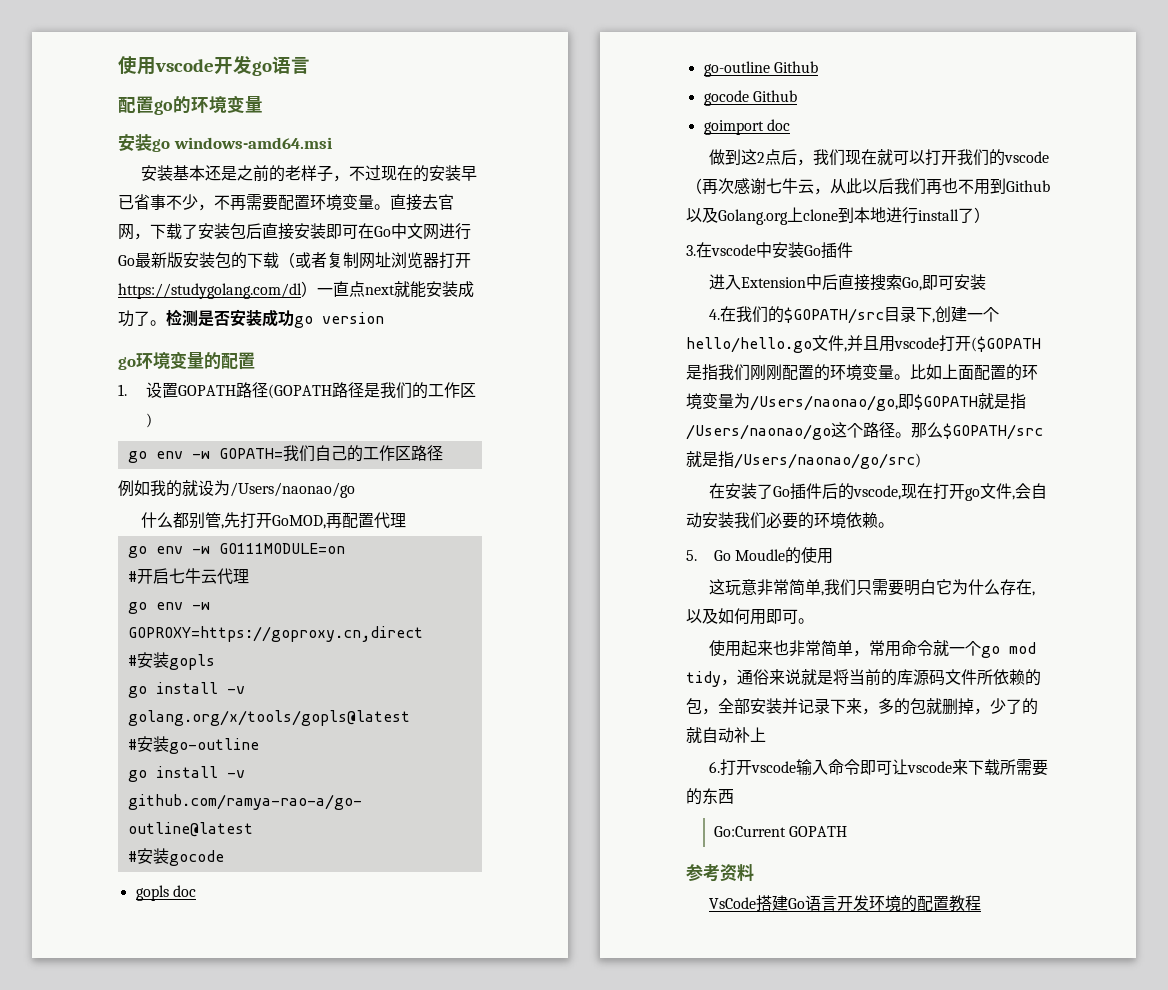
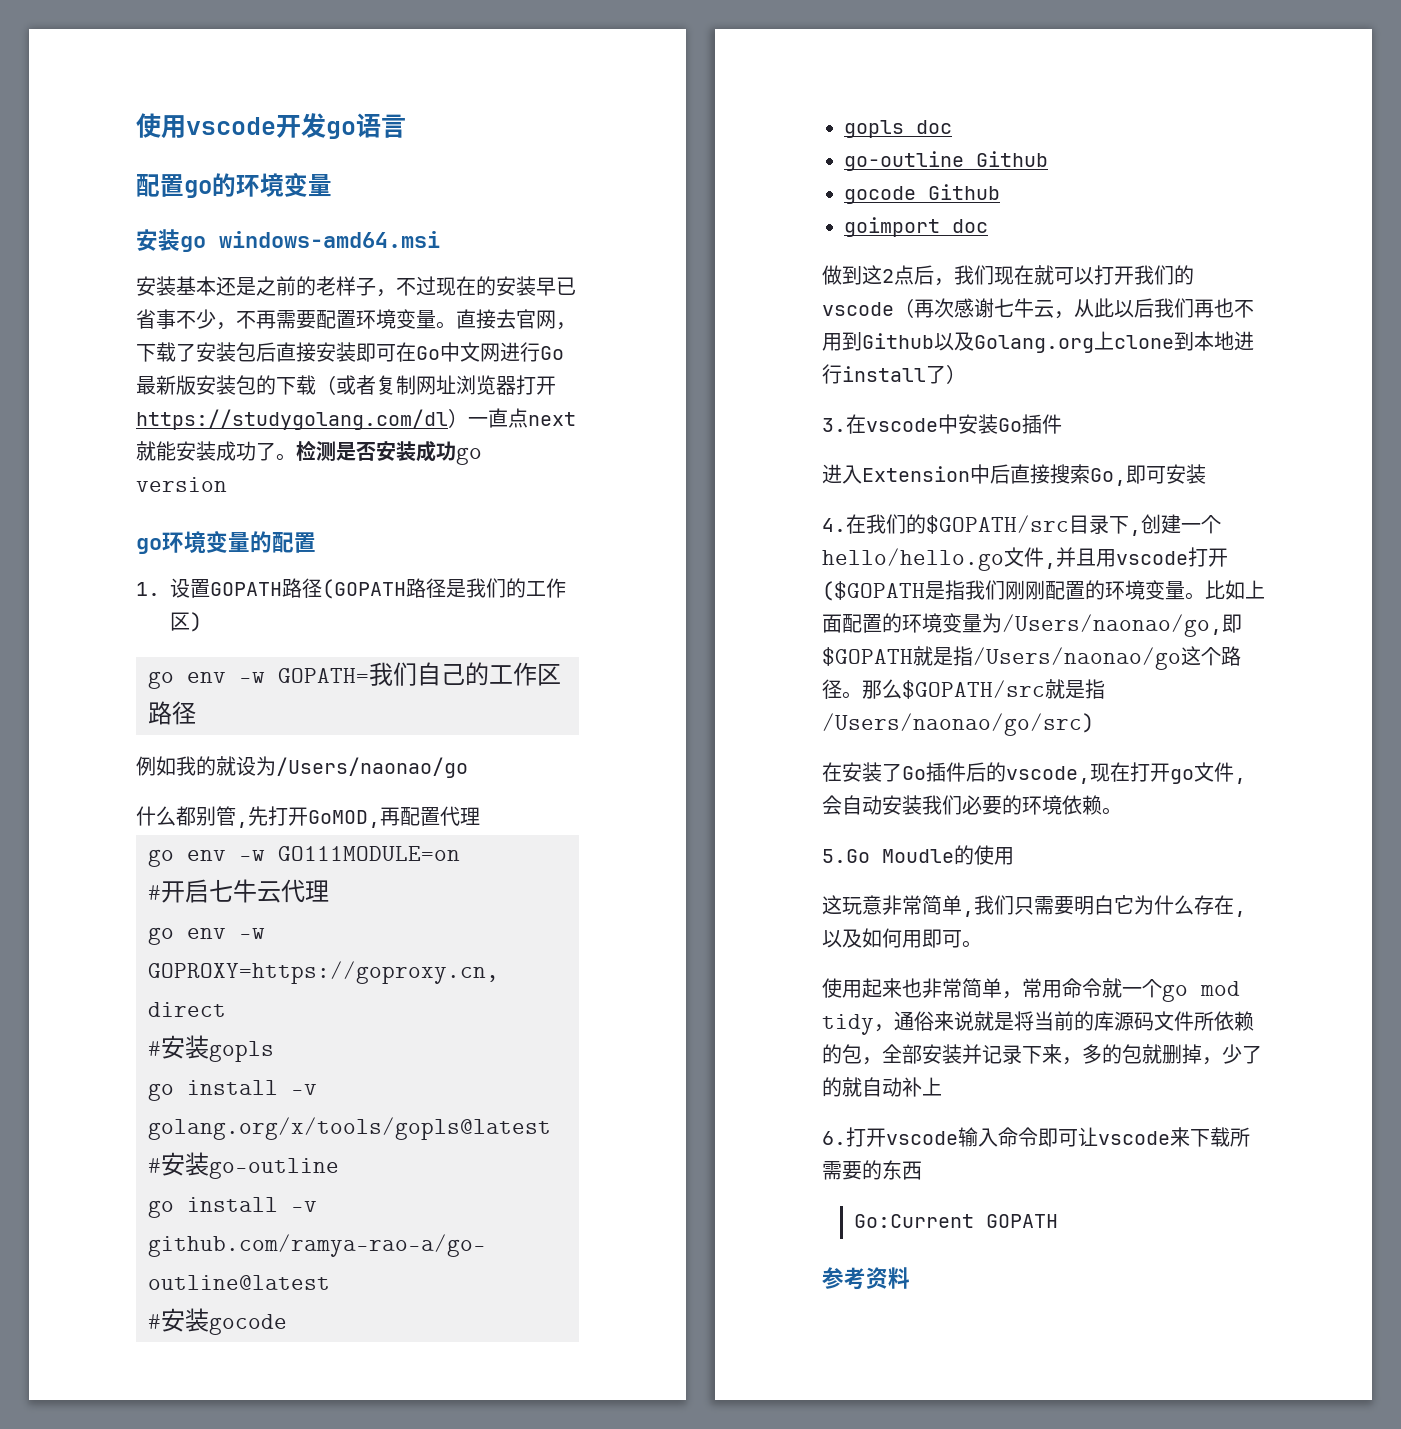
[686,550,732,561] 5. Go -> [822,849,870,863] 5.Go
[709,895,982,912] // VsCode搭建Go语言开发环境的配置教程 -> (910, 1278) none

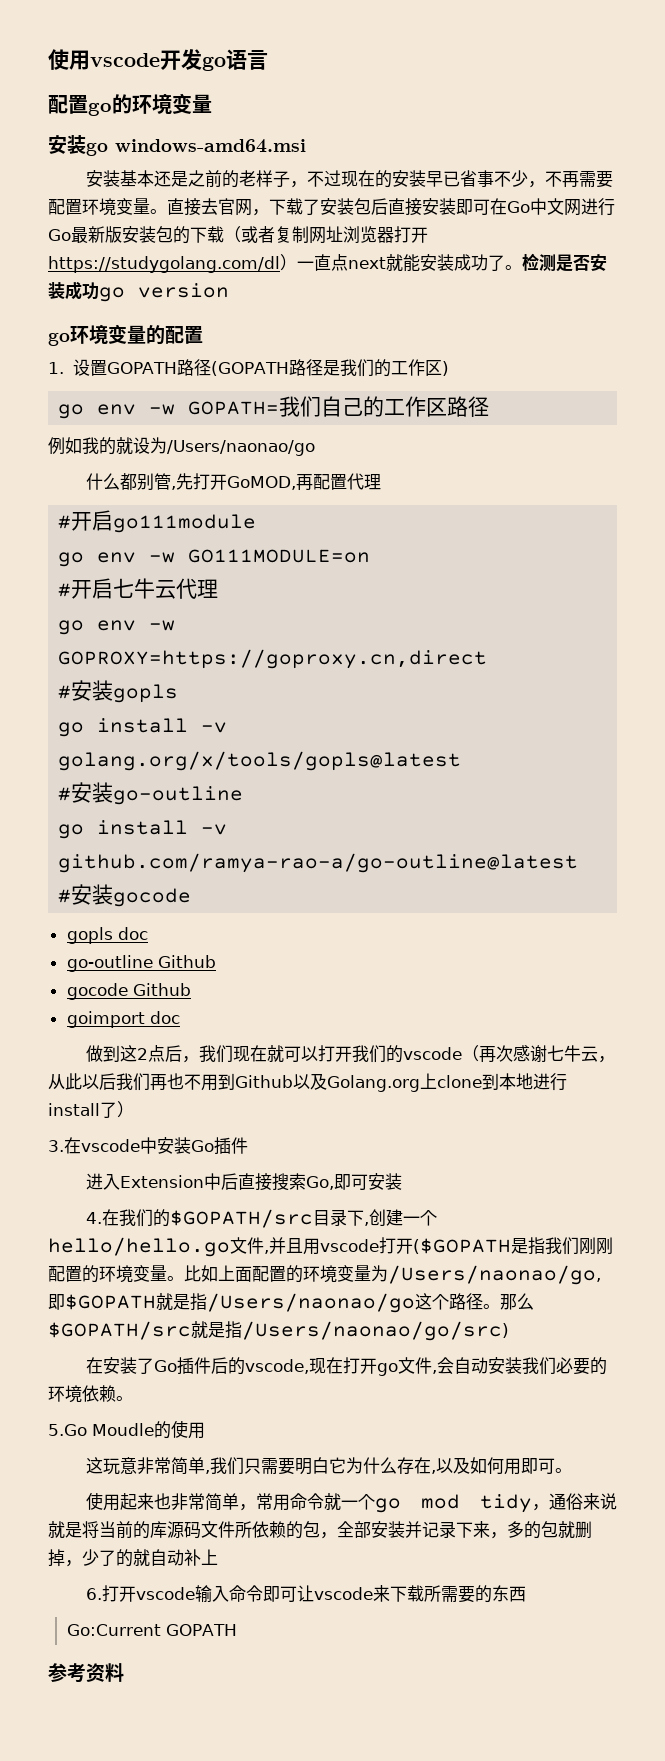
(480, 816) none -> [58,510,257,533] // #开启go111module

